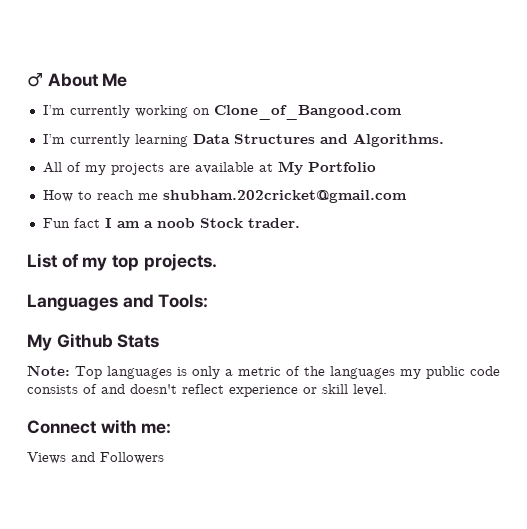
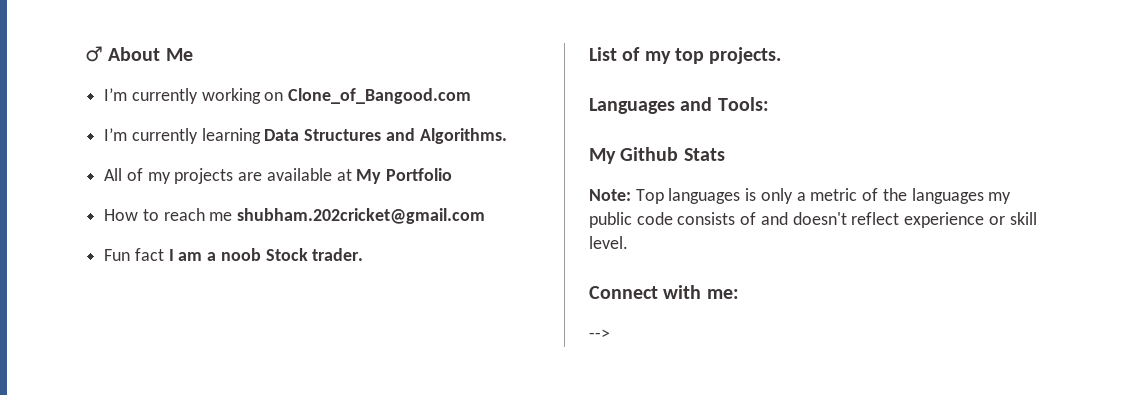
[27,452,164,464] Views and Followers -> [589,329,610,339] -->

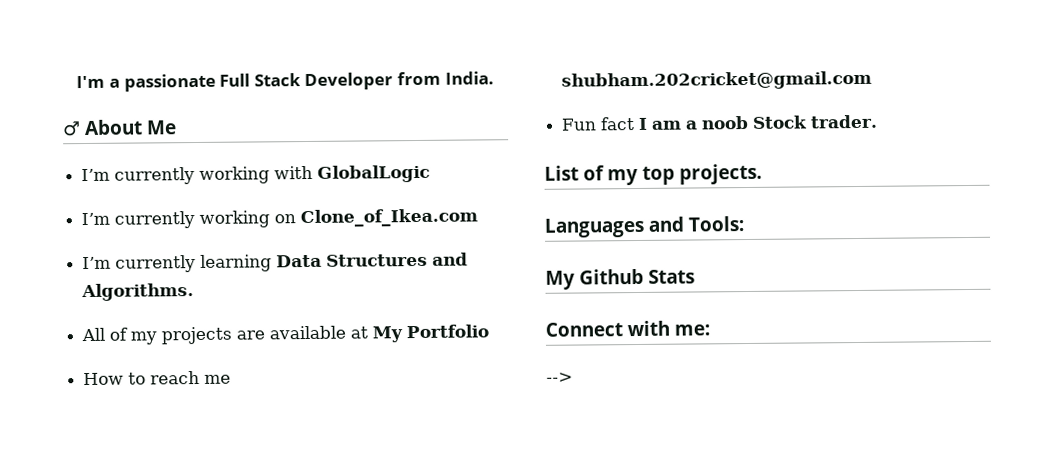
[85,46,193,62] ♂ About Me -> [76,71,494,92] [62,119,177,137] [81,164,431,185] I'm a passionate Full Stack Developer from India. // ♂ About Me // I’m currently working with GlobalLogic
[288,88,472,104] Clone_of_Bangood.com -> [300,208,479,228] Clone_of_Ikea.com
[589,188,1012,204] [589,212,1037,228] [589,236,628,249] // Note: Top languages is only a metric of the languages my public code consists of and doesn't reflect experience or skill level. -> (695, 276) none

